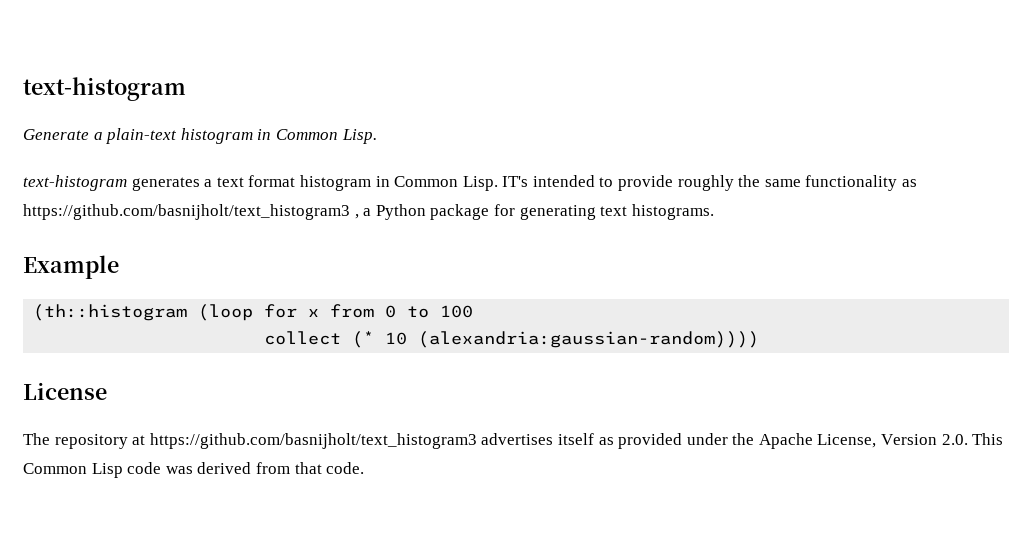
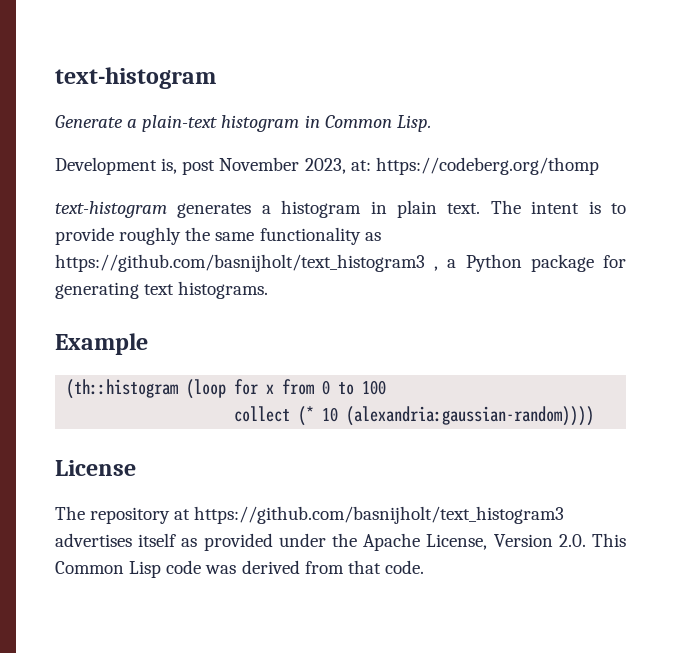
[23,175,595,191] text-histogram generates a text format histogram in Common Lisp. IT's intended -> [55,157,599,175] [55,200,601,218] Development is, post November 2023, at: https://codeberg.org/thomp // text-histogram generates a histogram in plain text. The intent is

